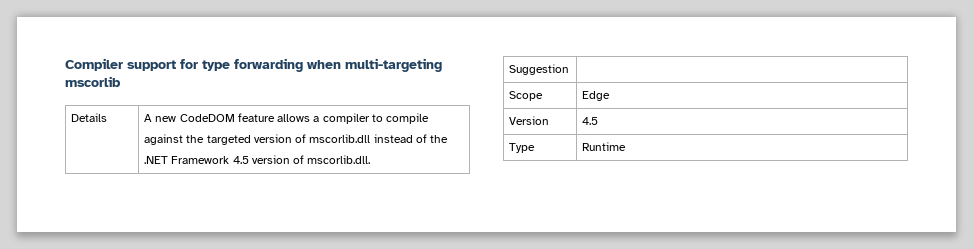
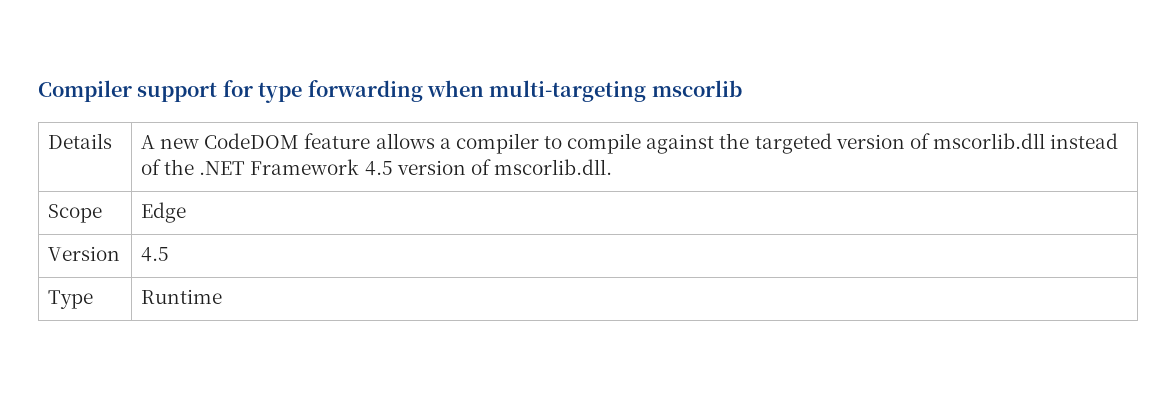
[509,64,570,75] // Suggestion | -> (612, 167) none

